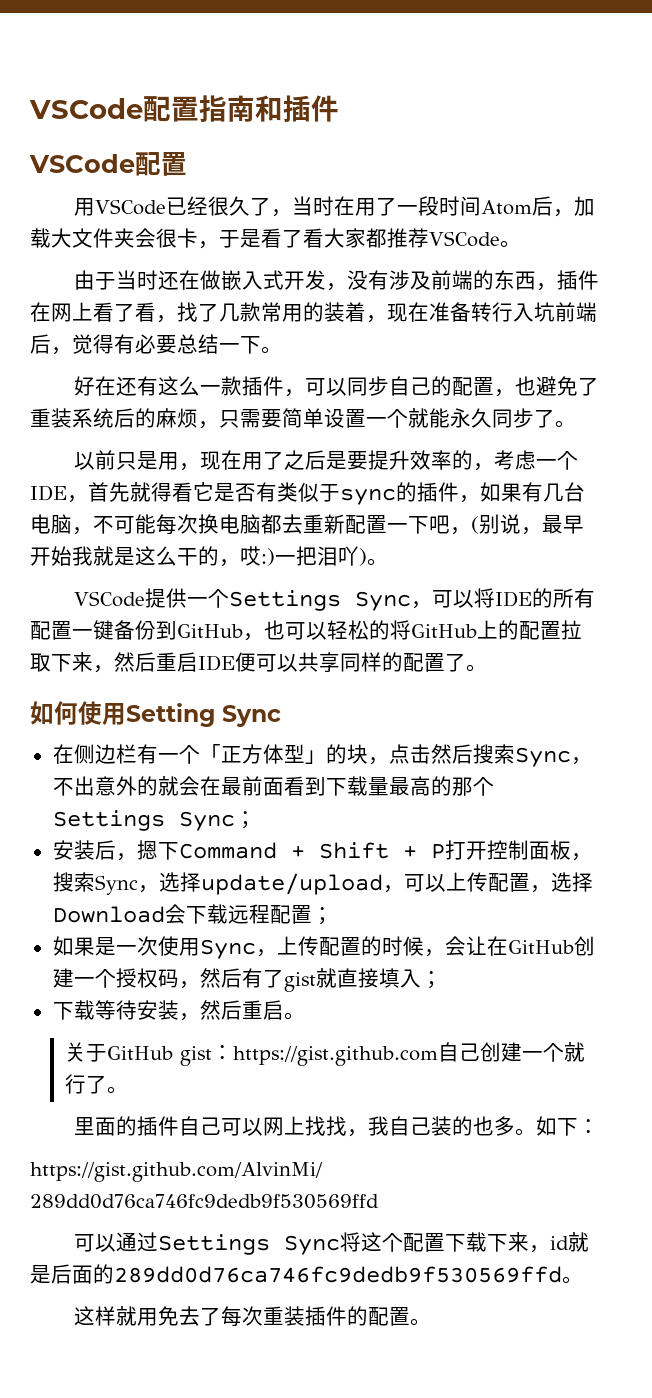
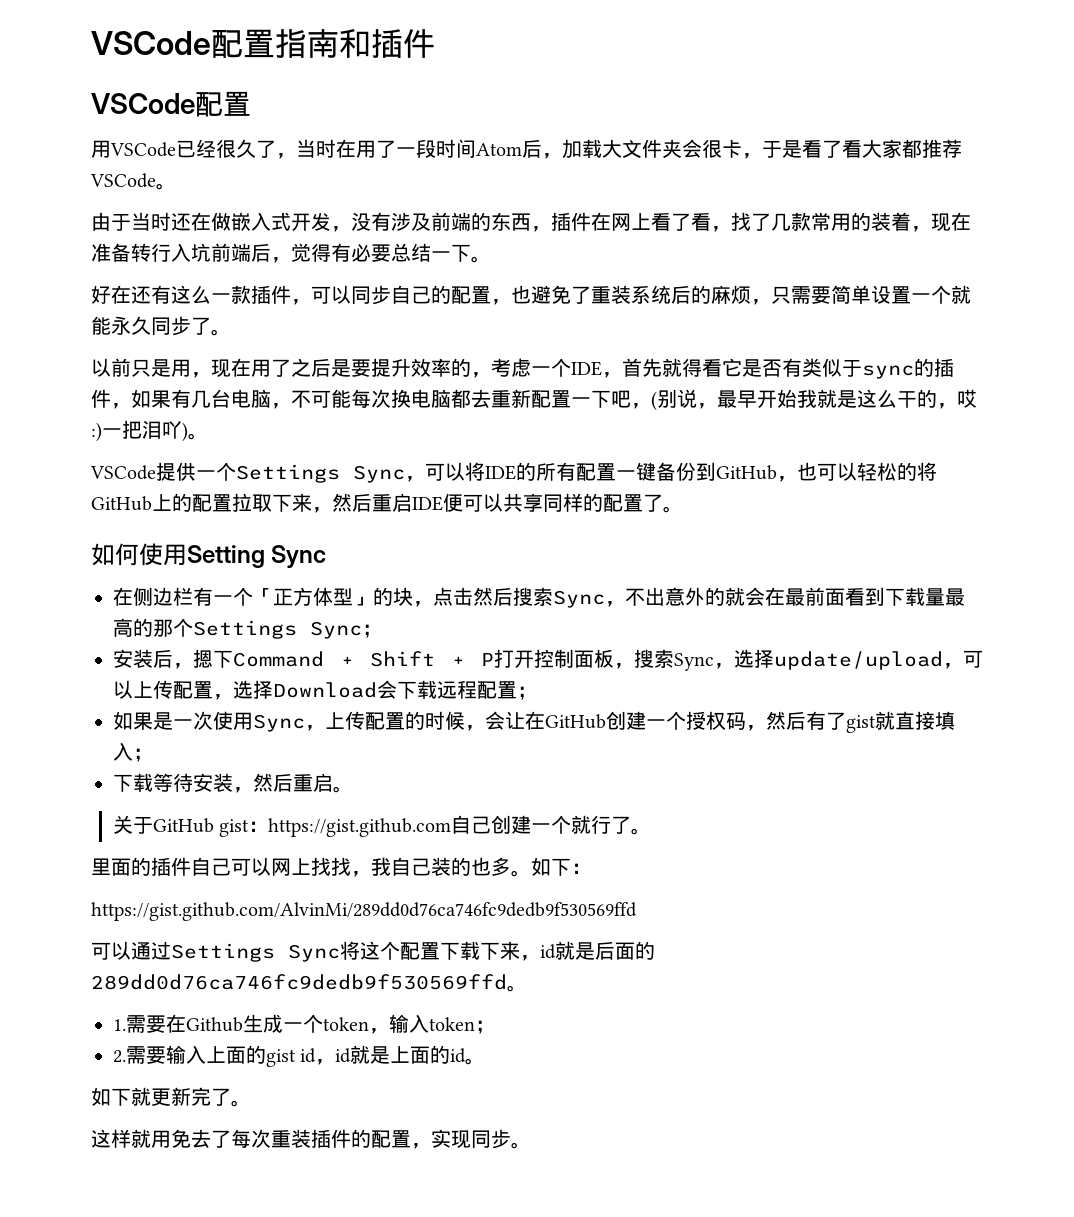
(583, 1280) none -> [113,1014,495,1034] [113,1045,486,1067] [91,1087,251,1107] // 1.需要在Github生成一个token，输入token； // 2.需要输入上面的gist id，id就是上面的id。 // 如下就更新完了。
(411, 1316) none -> [411,1129,511,1149] ，实现同步

